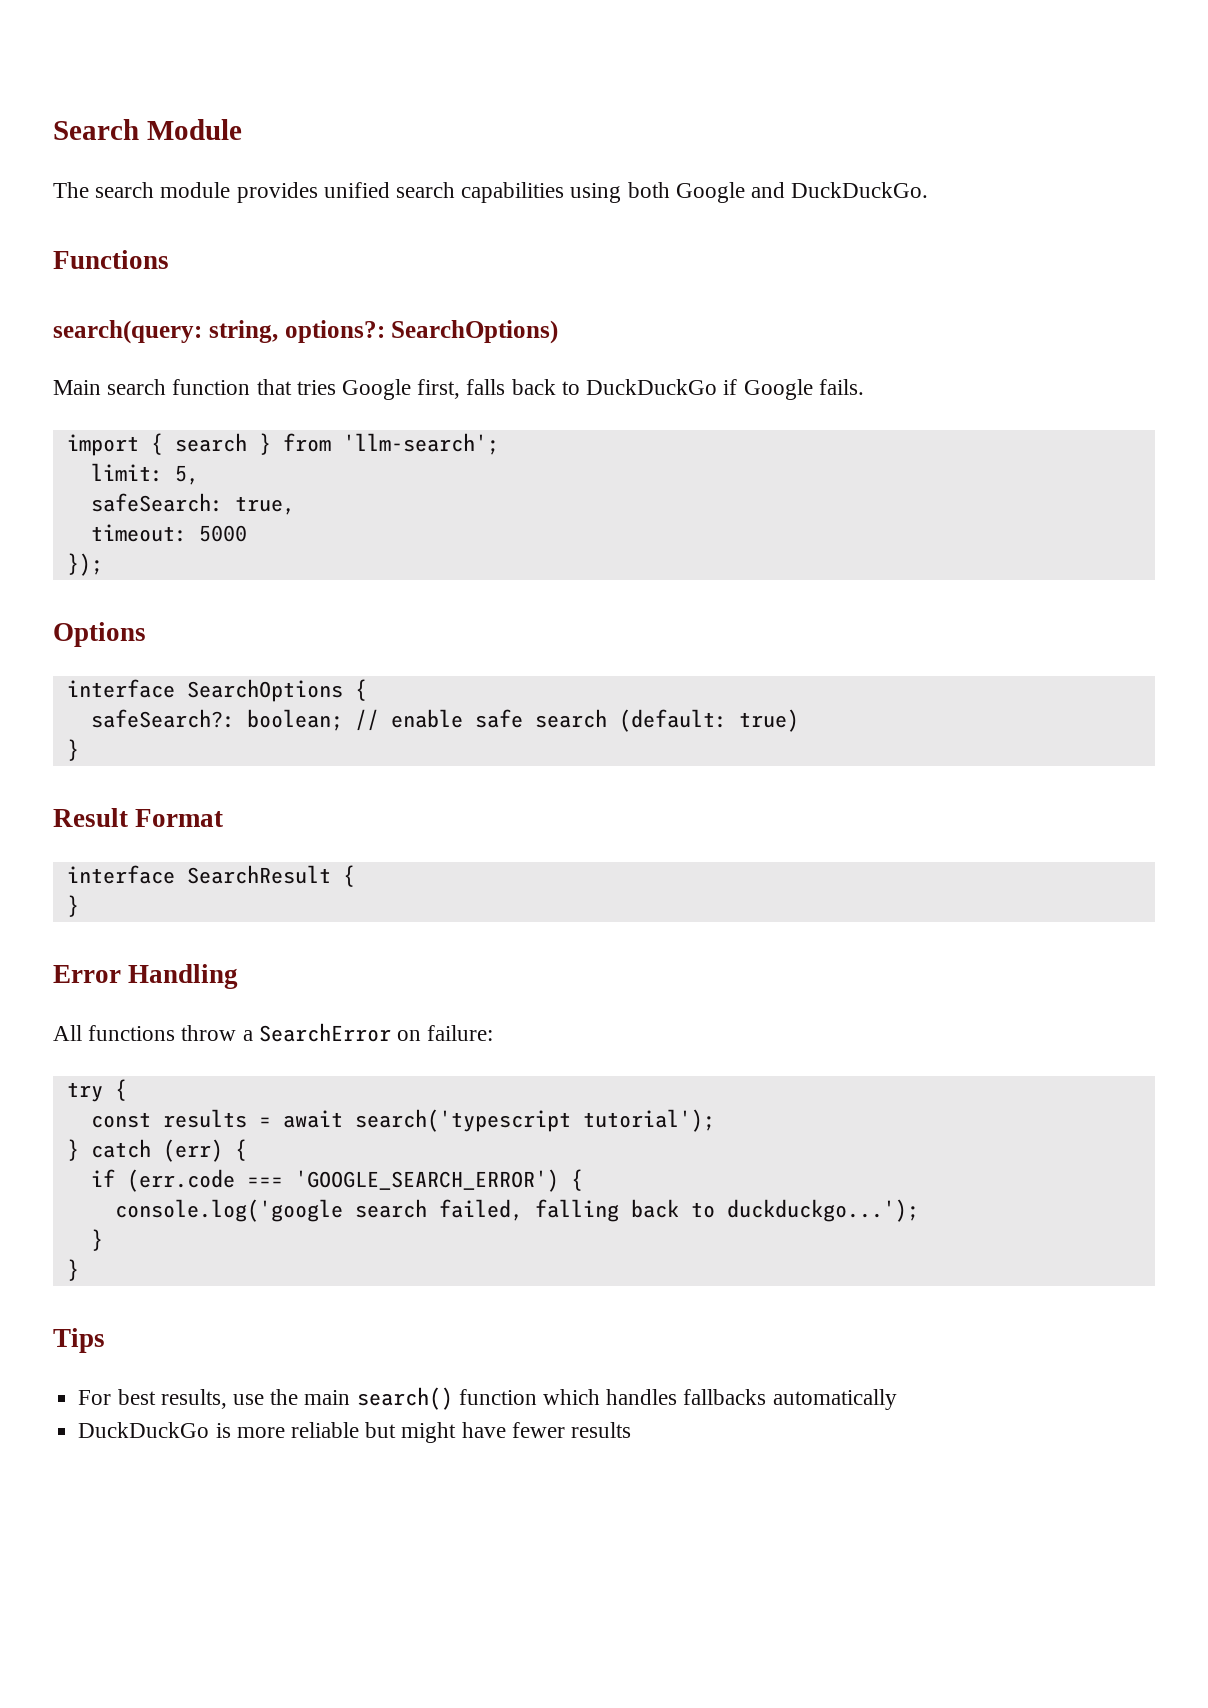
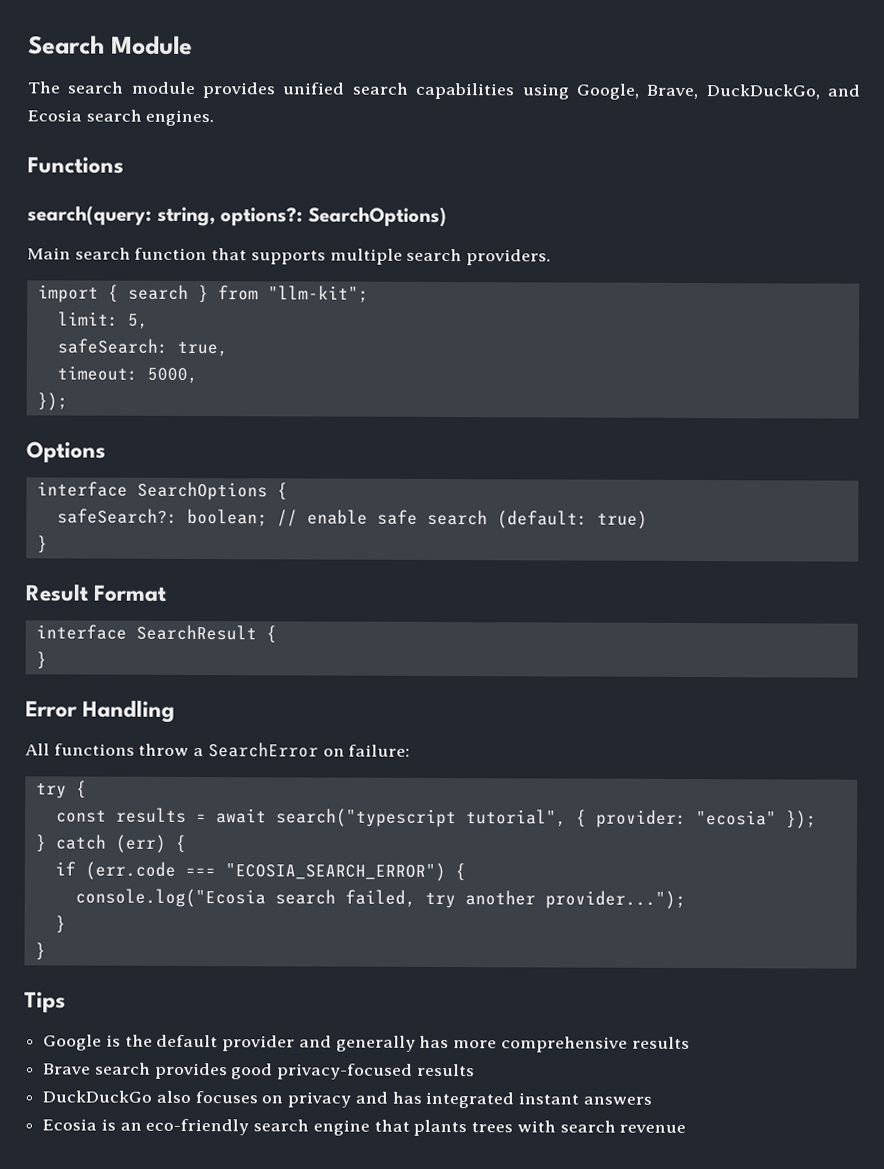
[627,182,929,203] both Google and DuckDuckGo. -> [575,83,862,100] [27,109,215,127] Google, Brave, DuckDuckGo, and Ecosia search engines.
[296,379,864,400] tries Google first, falls back to DuckDuckGo if Google fails. -> [250,248,552,266] supports multiple search providers.
[342,433,499,455] 'llm-search'; -> [267,285,369,303] "llm-kit";
[198,525,247,542] 5000 -> [146,367,198,384] 5000,
[354,1109,715,1132] search('typescript tutorial'); -> [275,808,817,829] search("typescript tutorial", { provider: "ecosia" });
[294,1169,583,1192] [114,1199,343,1222] 'GOOGLE_SEARCH_ERROR') { // console.log('google -> [224,862,466,882] [74,888,266,908] "ECOSIA_SEARCH_ERROR") { // console.log("Ecosia
[534,1199,919,1222] falling back to duckduckgo...'); -> [424,890,686,909] try another provider...");
[78,1387,897,1410] [78,1422,631,1443] For best results, use the main search() function which handles fallbacks automatically // DuckDuckGo is more reliable but might have fewer results -> [43,1034,690,1053] [43,1062,475,1080] [42,1090,652,1109] [42,1118,687,1137] Google is the default provider and generally has more comprehensive results // Brave search provides good privacy-focused results // DuckDuckGo also focuses on privacy and has integrated instant answers // Ecosia is an eco-friendly search engine that plants trees with search revenue

